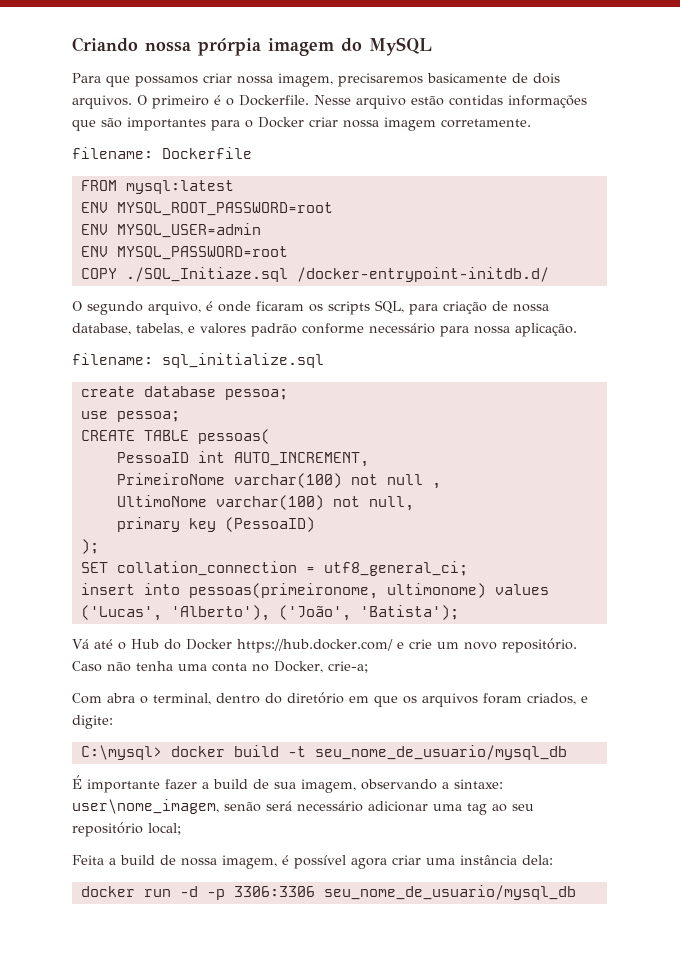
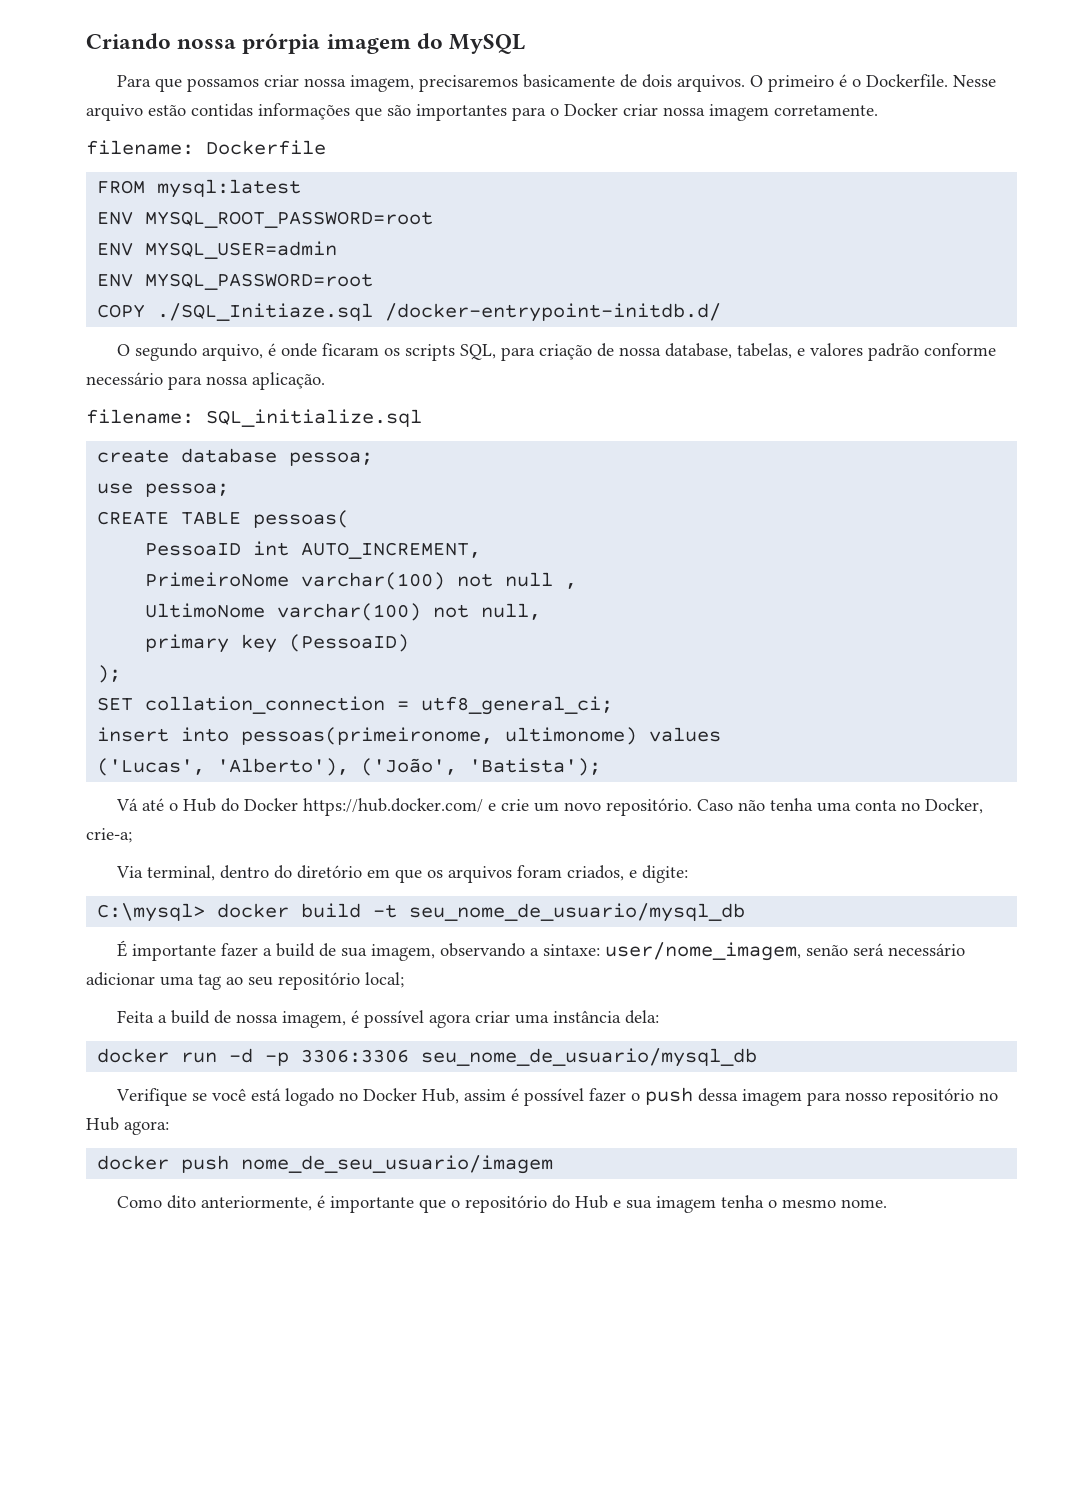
[162,353,324,368] sql_initialize.sql -> [206,409,422,427] SQL_initialize.sql
[72,693,148,704] Com abra o -> [115,866,143,878] Via
[72,799,219,814] user\nome_imagem, -> [604,942,801,961] user/nome_imagem,
(576, 892) none -> [115,1087,998,1106] [86,1117,169,1135] [97,1155,554,1174] [116,1195,887,1213] // Verifique se você está logado no Docker Hub, assim é possível fazer o push dessa imagem para nosso repositório no Hub agora: // docker push nome_de_seu_usuario/imagem // Como dito anteriormente, é importante que o repositório do Hub e sua imagem tenha o mesmo nome.

